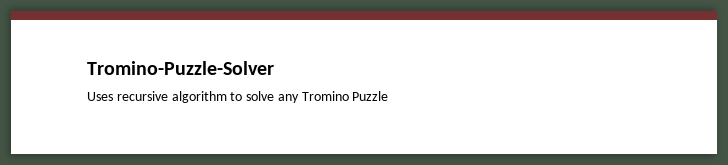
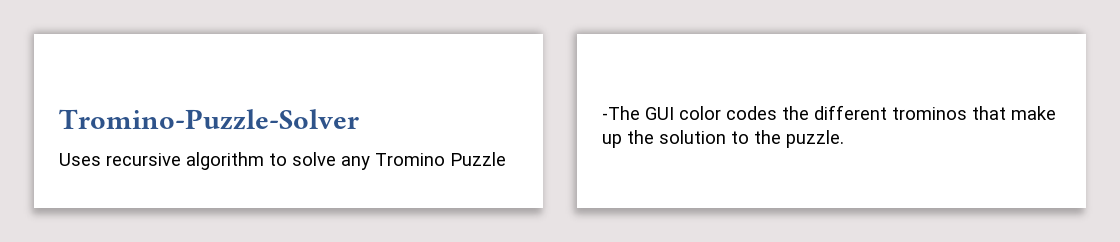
(389, 96) none -> [602,105,1056,120] [602,130,844,148] -The GUI color codes the different trominos that make up the solution to the puzzle.

